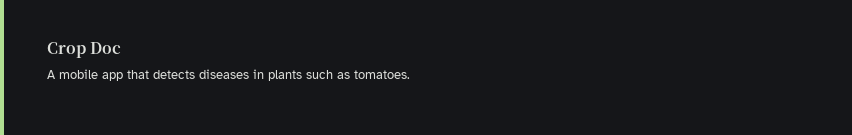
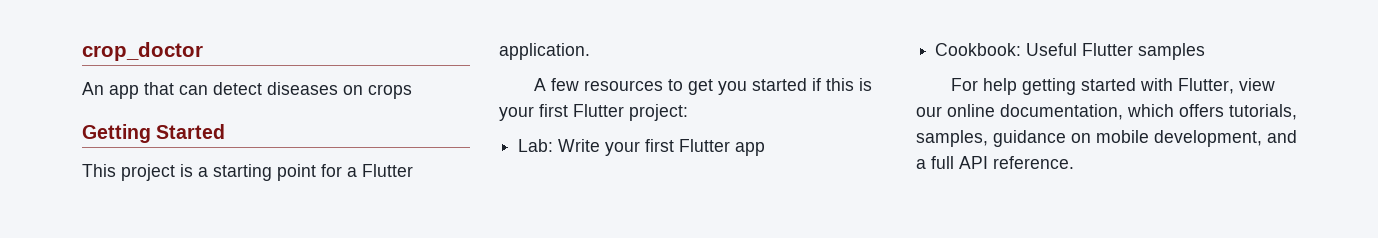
[47,42,122,58] [47,69,410,81] Crop Doc // A mobile app that detects diseases in plants such as tomatoes. -> [82,42,203,61] [82,82,412,99] [82,124,226,143] [82,164,413,181] [499,43,590,60] [533,78,872,95] [499,104,688,121] [518,139,766,156] [935,43,1206,60] [950,78,1275,95] [916,104,1297,120] [916,130,1297,147] [916,156,1074,169] crop_doctor // An app that can detect diseases on crops // Getting Started // This project is a starting point for a Flutter application. // A few resources to get you started if this is your first Flutter project: // Lab: Write your first Flutter app // Cookbook: Useful Flutter samples // For help getting started with Flutter, view our online documentation, which offers tutorials, samples, guidance on mobile development, and a full API reference.

